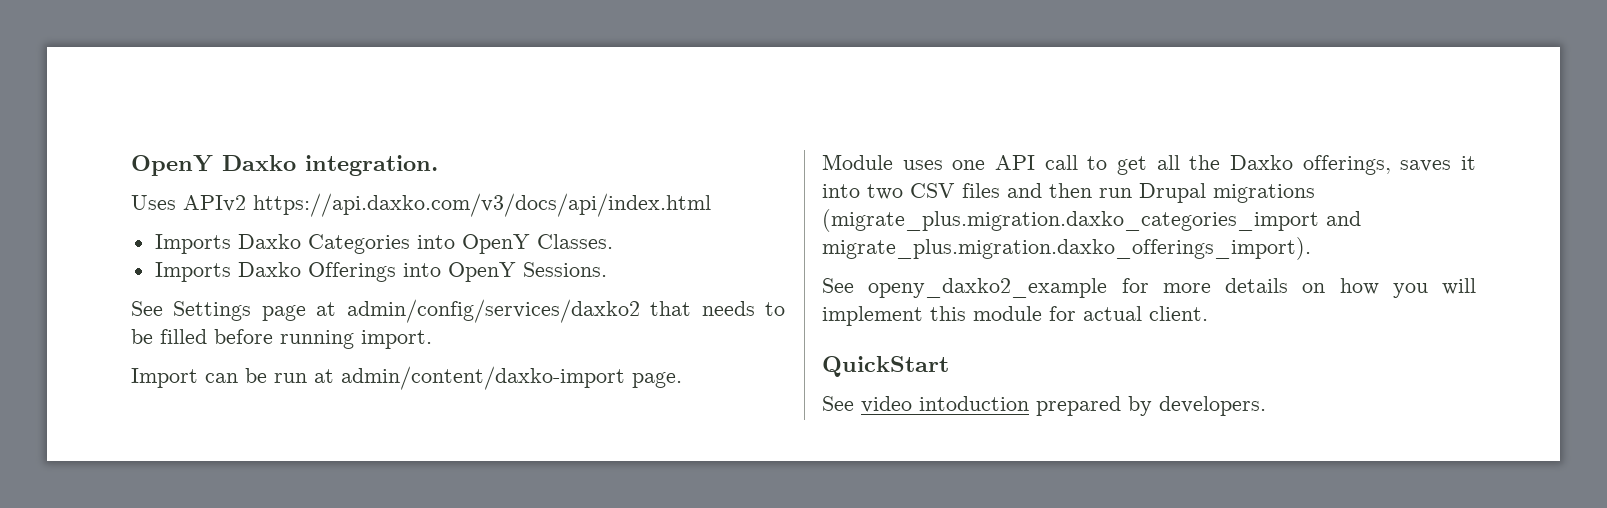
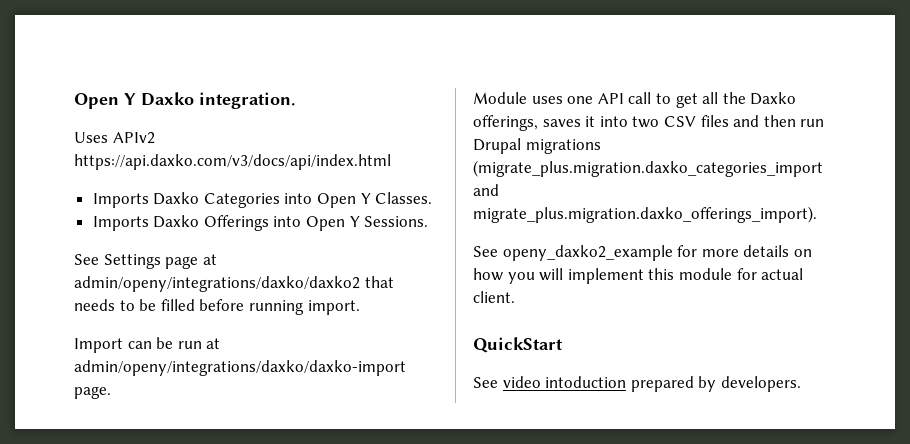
[131,155,213,176] OpenY -> [74,93,136,109] Open Y
[461,234,530,254] OpenY -> [317,193,371,208] Open Y
[447,262,516,282] OpenY -> [306,216,360,231] Open Y
[346,299,640,323] admin/config/services/daxko2 -> [74,276,360,292] admin/openy/integrations/daxko/daxko2
[341,366,625,390] admin/content/daxko-import -> [74,360,406,376] admin/openy/integrations/daxko/daxko-import

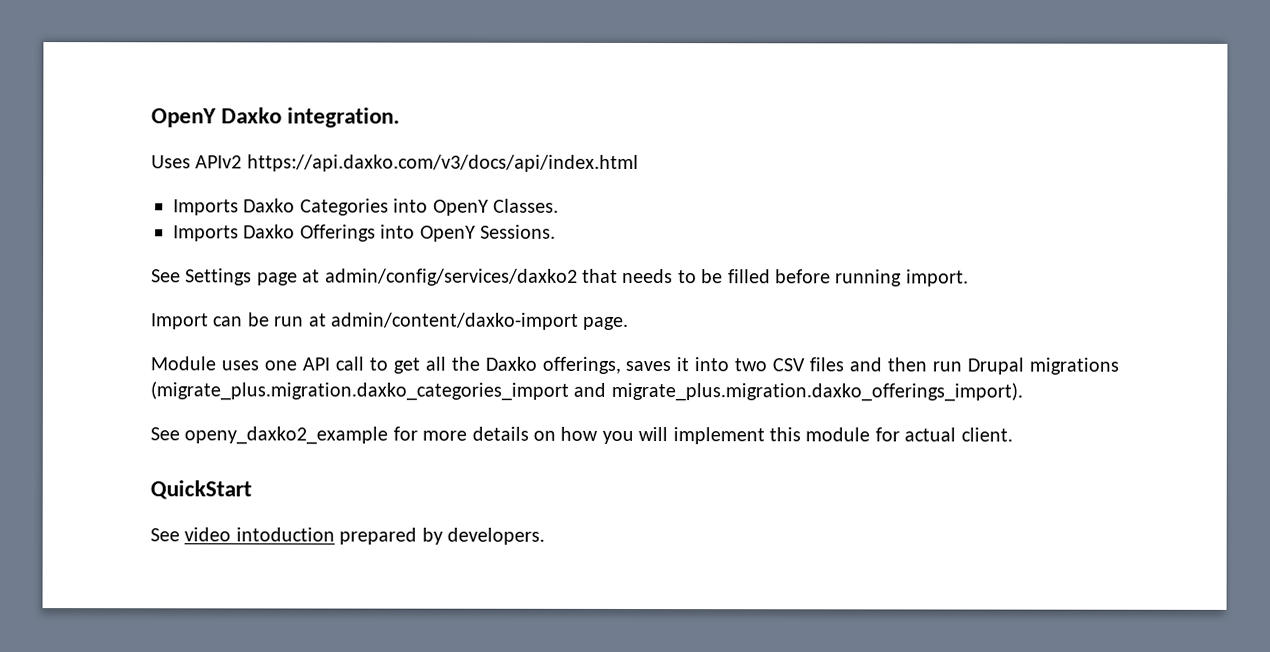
[74,93,136,109] Open Y -> [151,108,217,128] OpenY
[317,193,371,208] Open Y -> [432,199,489,216] OpenY
[306,216,360,231] Open Y -> [419,225,476,242] OpenY
[74,276,360,292] admin/openy/integrations/daxko/daxko2 -> [324,268,578,286] admin/config/services/daxko2
[74,360,406,376] admin/openy/integrations/daxko/daxko-import -> [330,312,579,330] admin/content/daxko-import

